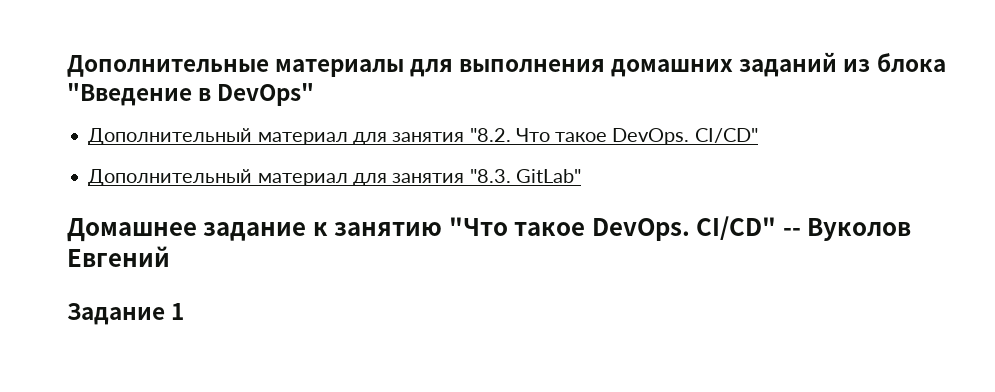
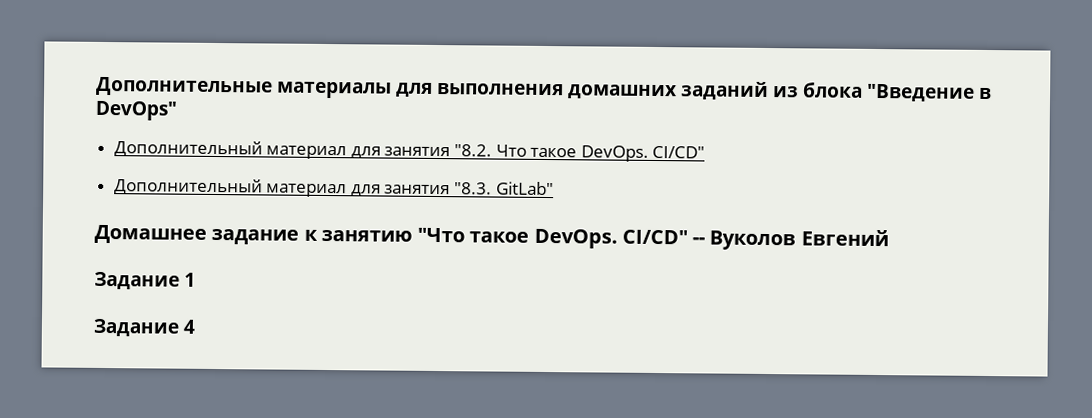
(185, 311) none -> [93,318,195,337] // Задание 4

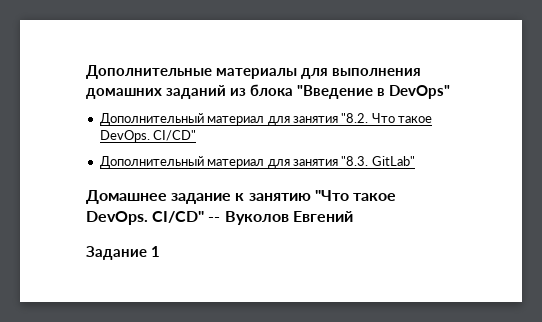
[93,318,195,337] // Задание 4 -> (160, 251) none

